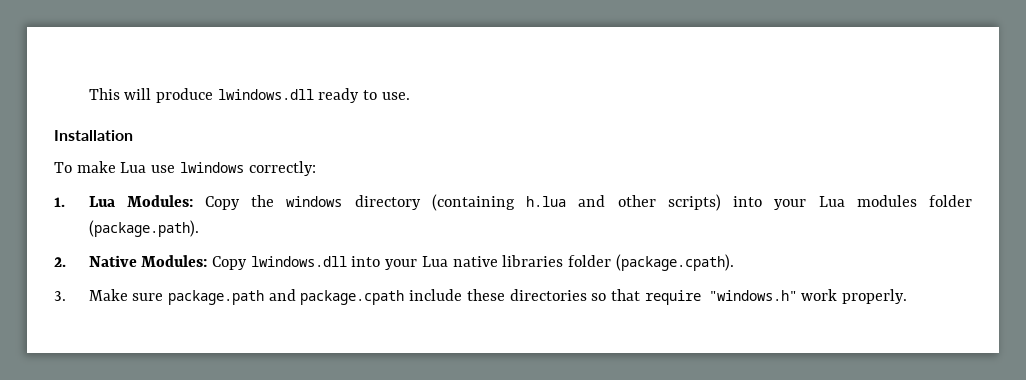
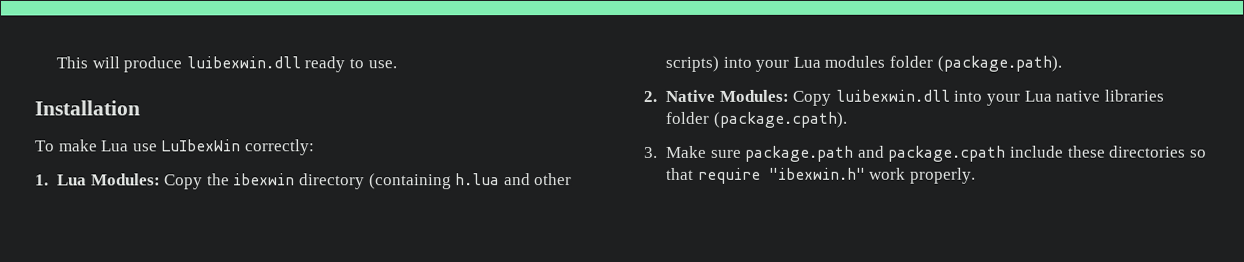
[217,89,314,100] lwindows.dll -> [185,56,301,69] luibexwin.dll
[179,162,244,173] lwindows -> [161,139,242,152] LuIbexWin
[286,196,343,207] windows -> [233,173,296,186] ibexwin
[250,256,347,267] lwindows.dll -> [834,89,950,102] luibexwin.dll
[708,290,797,301] "windows.h" -> [768,167,866,180] "ibexwin.h"

